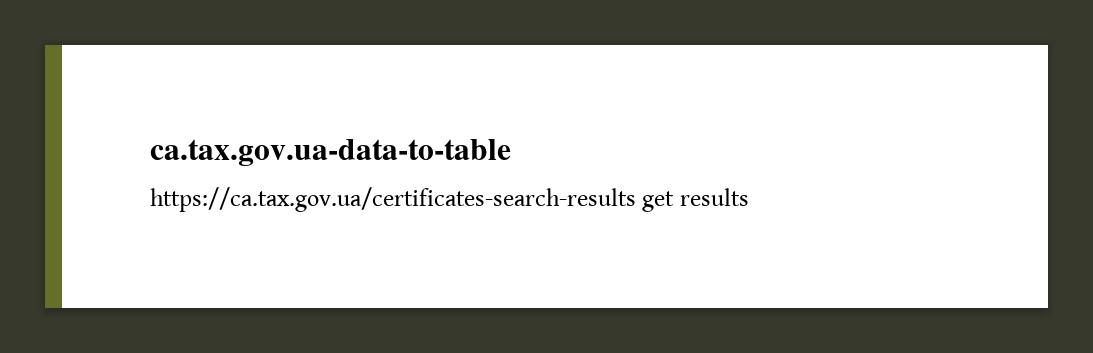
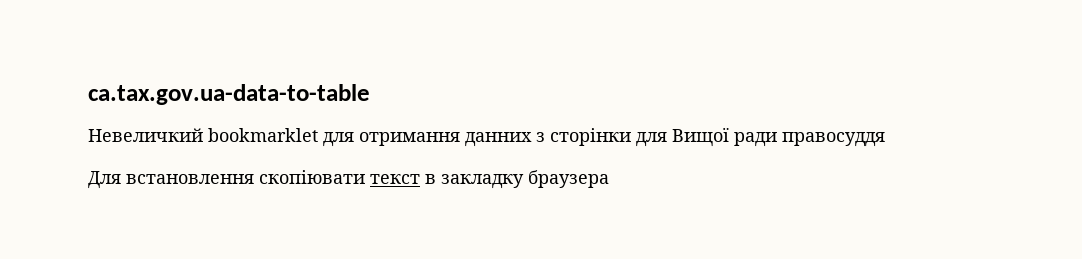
[150,187,749,212] https://ca.tax.gov.ua/certificates-search-results get results -> [88,127,885,147] [88,170,609,189] Невеличкий bookmarklet для отримання данних з сторінки для Вищої ради правосуддя // Для встановлення скопіювати текст в закладку браузера

